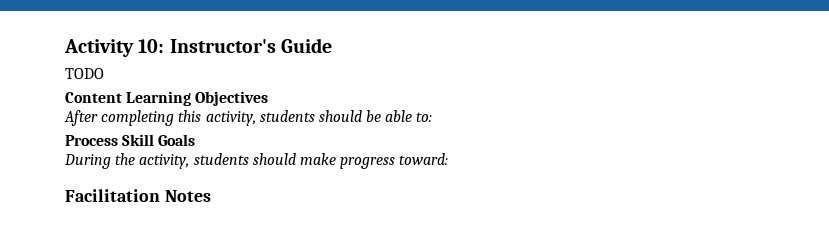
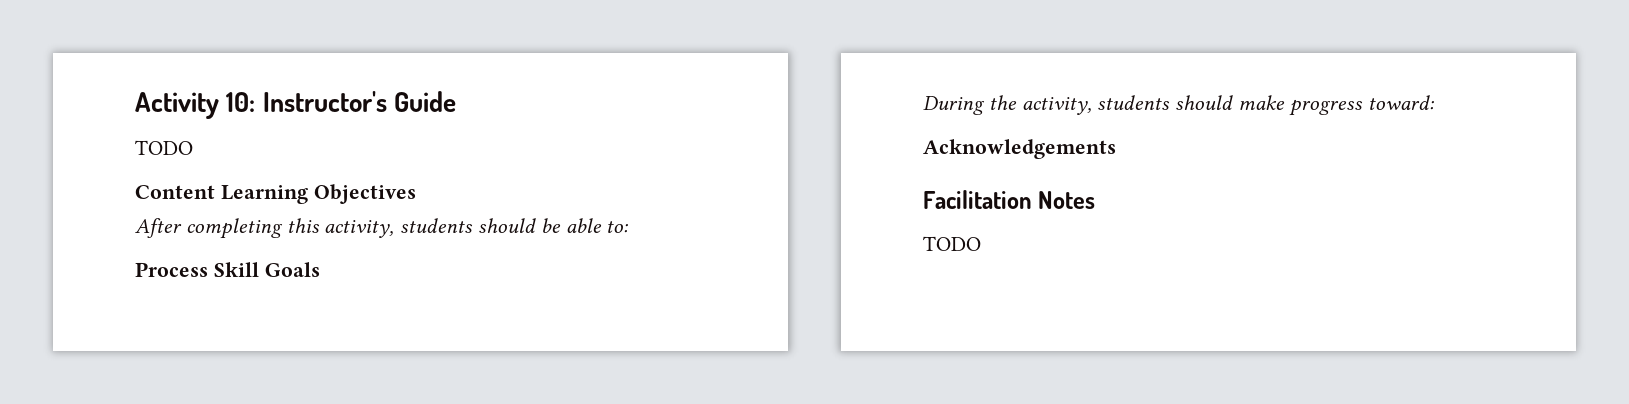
(449, 159) none -> [923,139,1116,159] // Acknowledgements
(211, 196) none -> [923,236,981,251] // TODO

